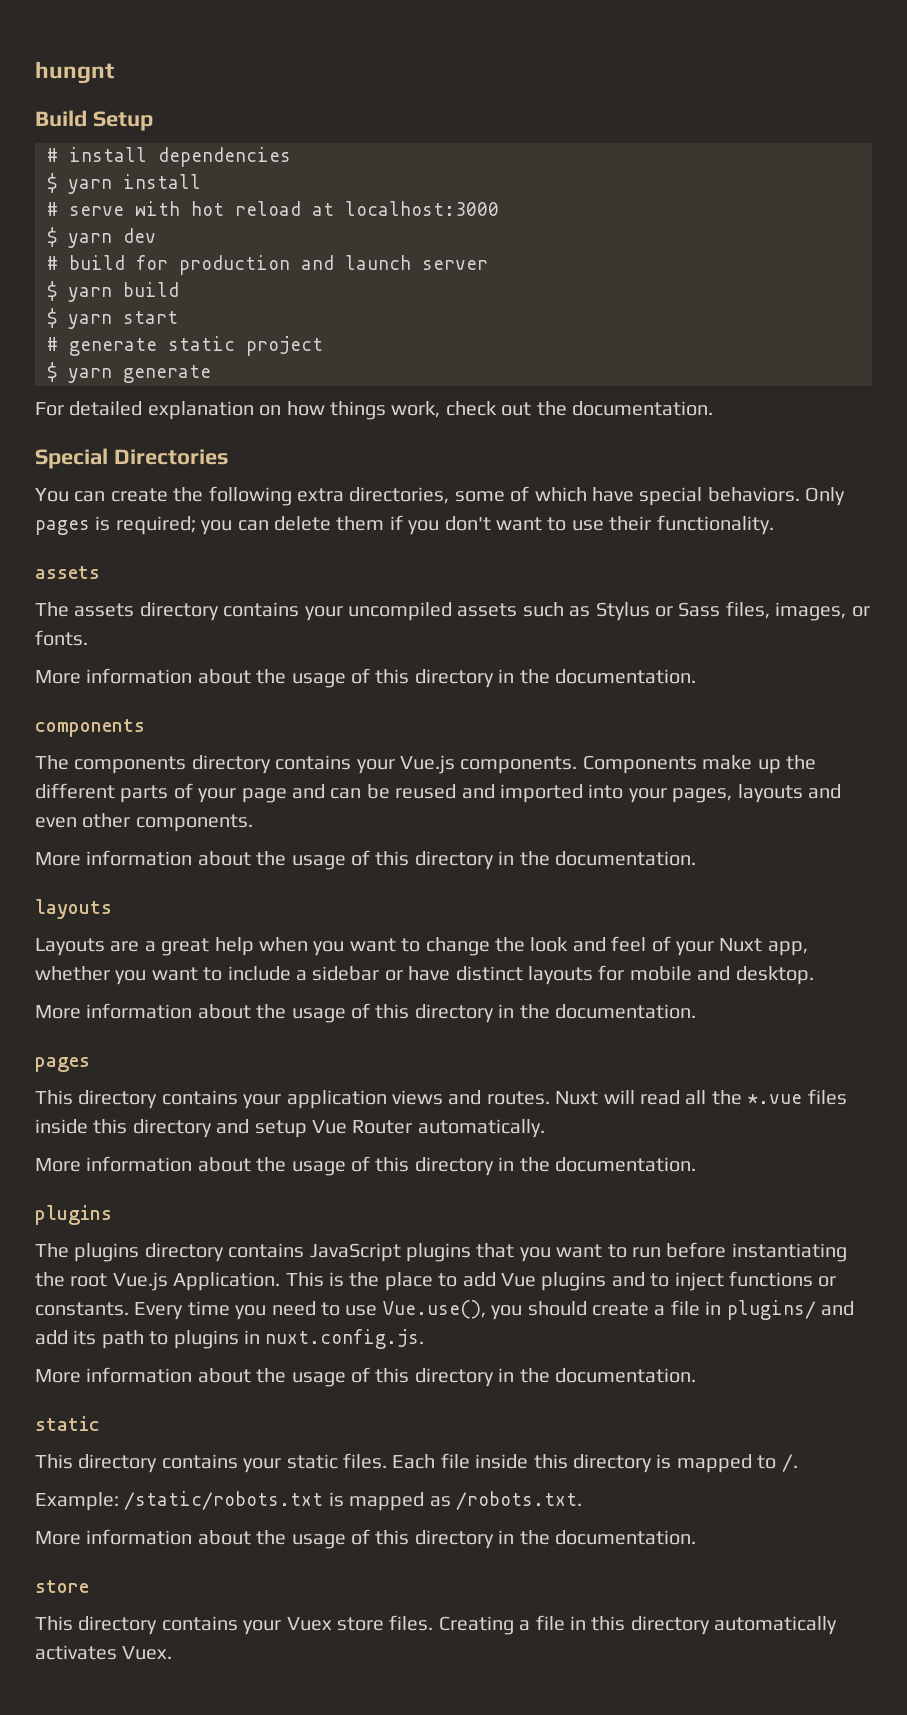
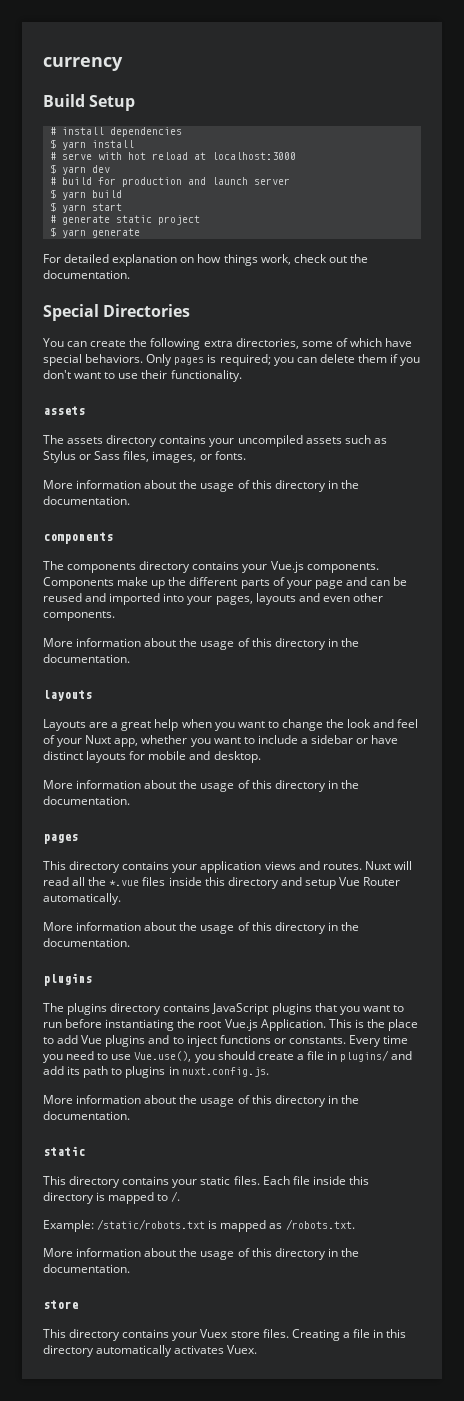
[35,61,114,84] hungnt -> [43,57,123,71] currency

